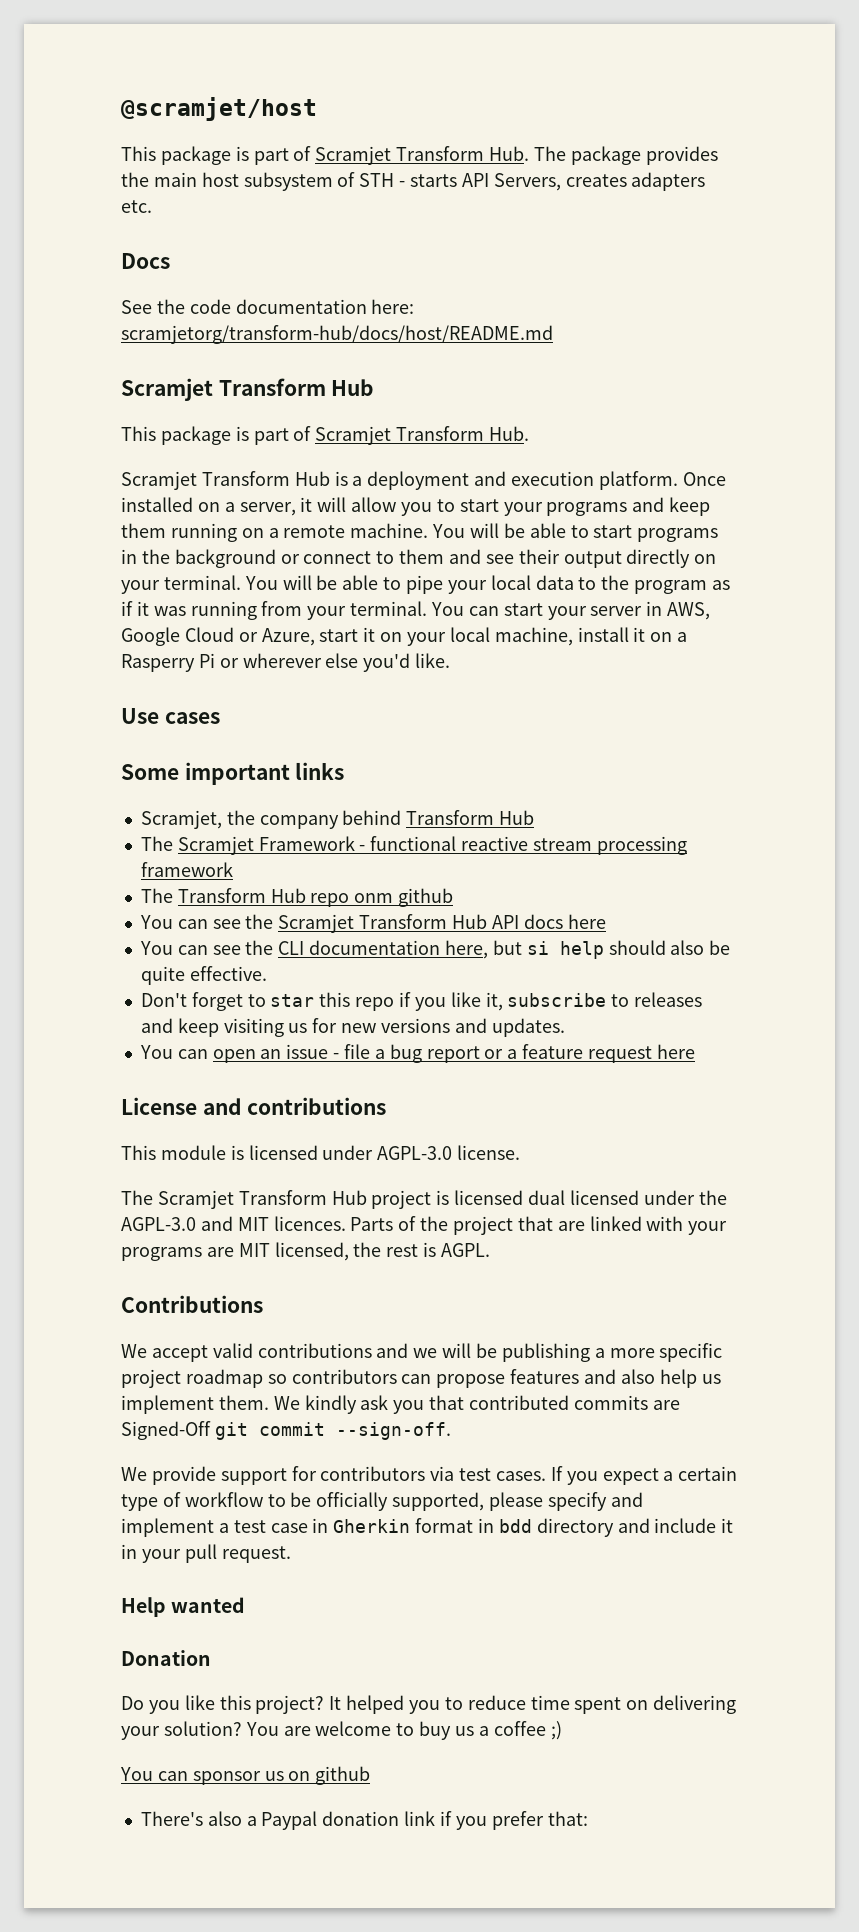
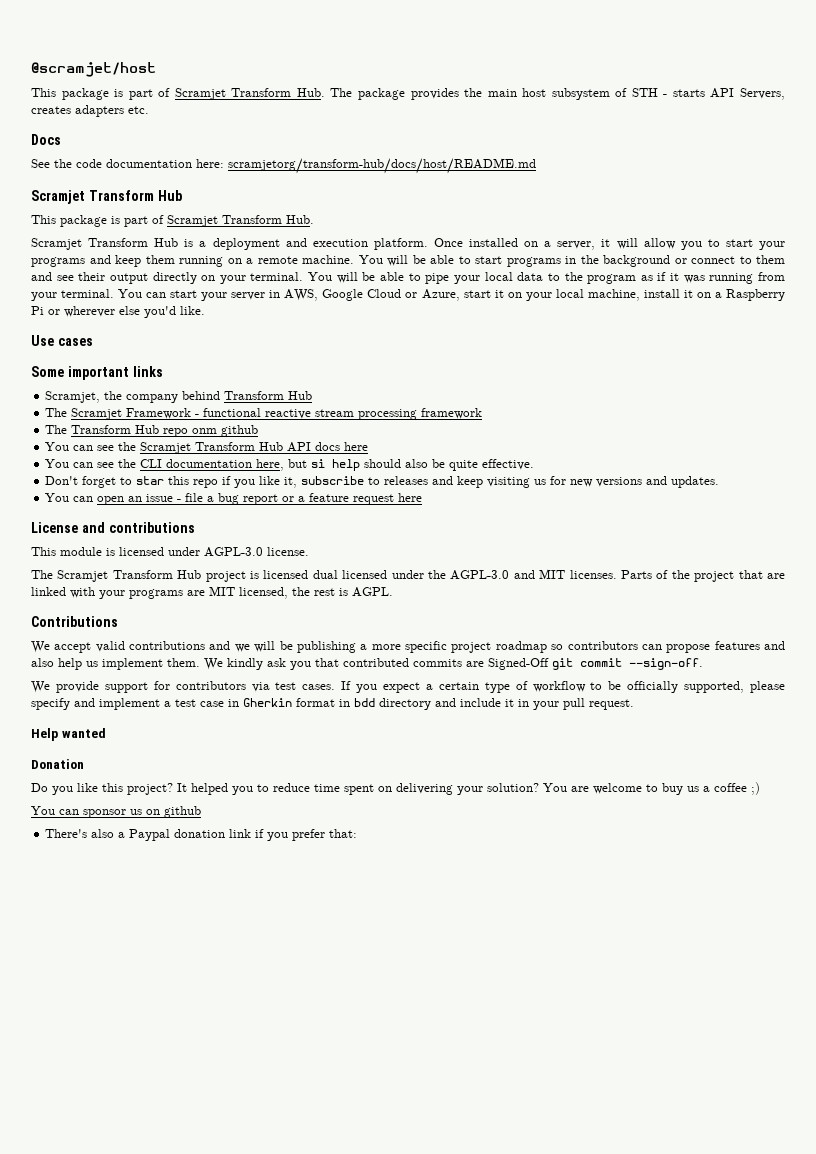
[121,654,195,672] Rasperry -> [726,289,786,301] Raspberry
[273,1216,346,1231] licences. -> [569,570,617,579] licenses.

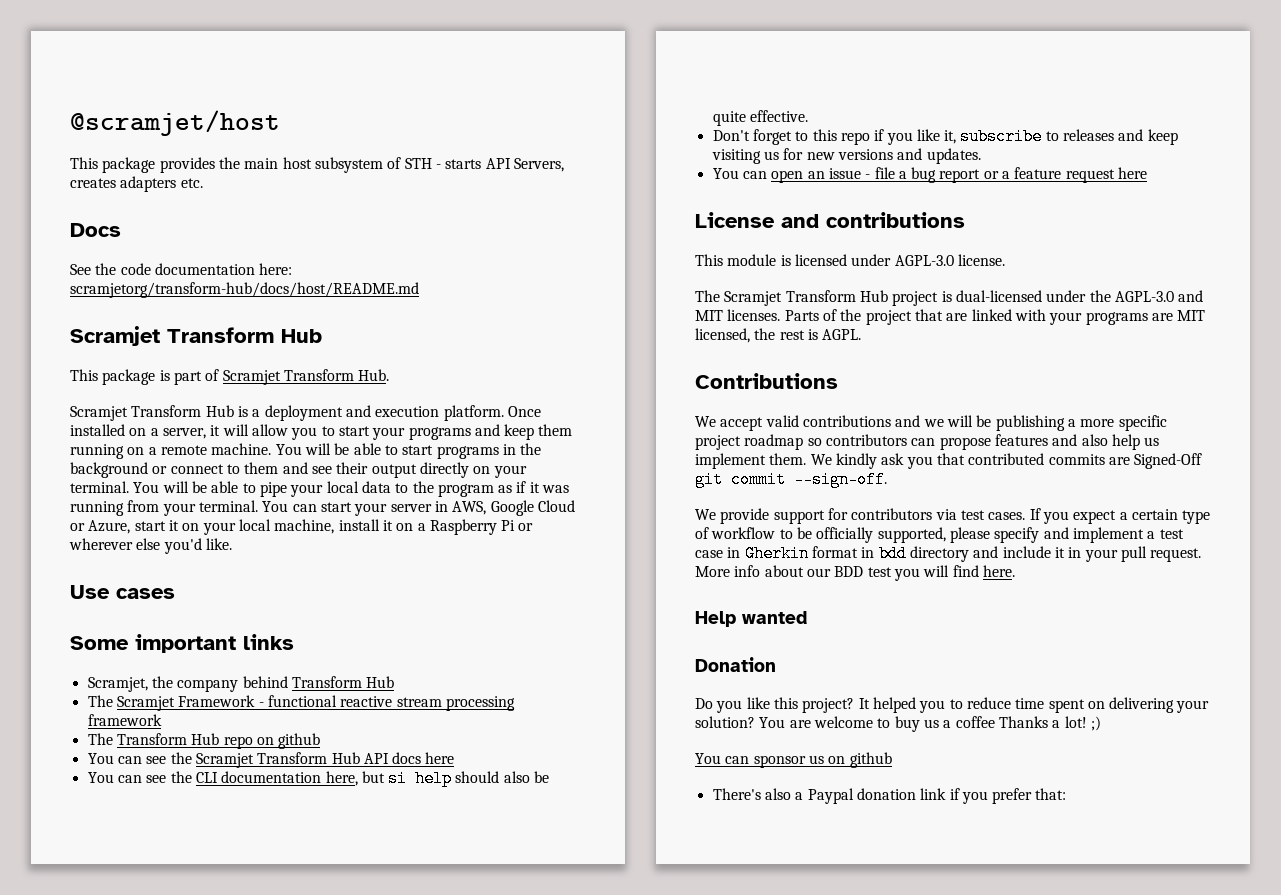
[114,88,405,100] is part of Scramjet Transform Hub. The package -> (156, 165) none
[192,428,218,434] onm -> [256,737,274,745] on
[136,476,165,485] star -> (809, 136) none
[263,570,388,579] licensed dual licensed -> [955,290,1042,302] dual-licensed
(634, 704) none -> [695,565,1015,581] More info about our BDD test you will find here.
(747, 787) none -> [998,716,1087,728] Thanks a lot!

